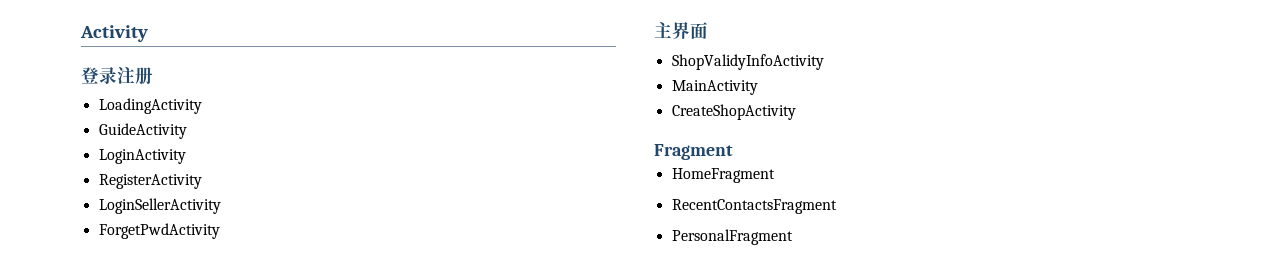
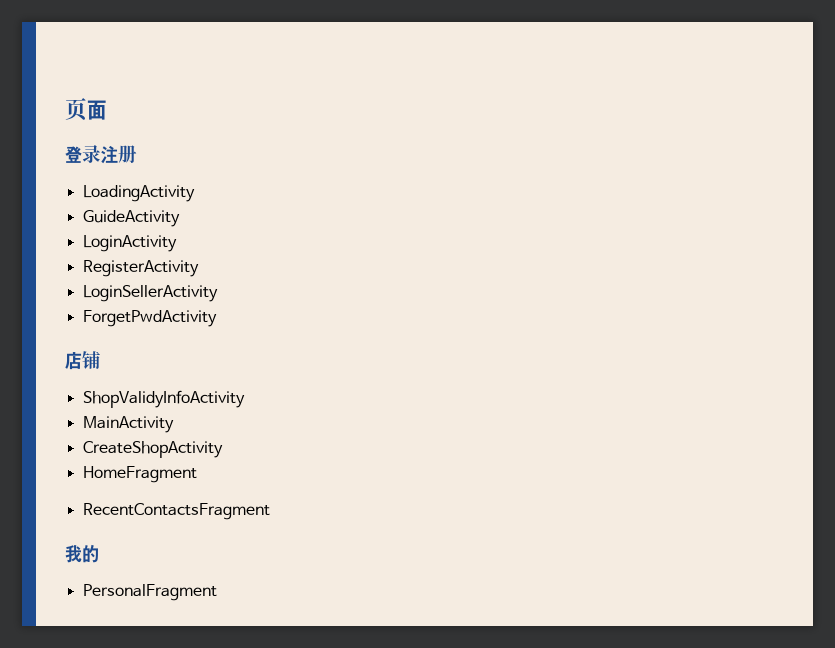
[80,25,148,42] Activity -> [65,98,107,121] 页面
[654,22,708,39] 主界面 -> [65,351,101,370] 店铺
[654,144,733,160] // Fragment -> (223, 449) none
(837, 206) none -> [65,544,99,563] // 我的

